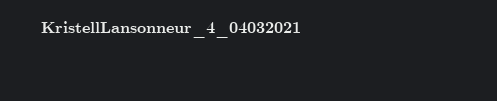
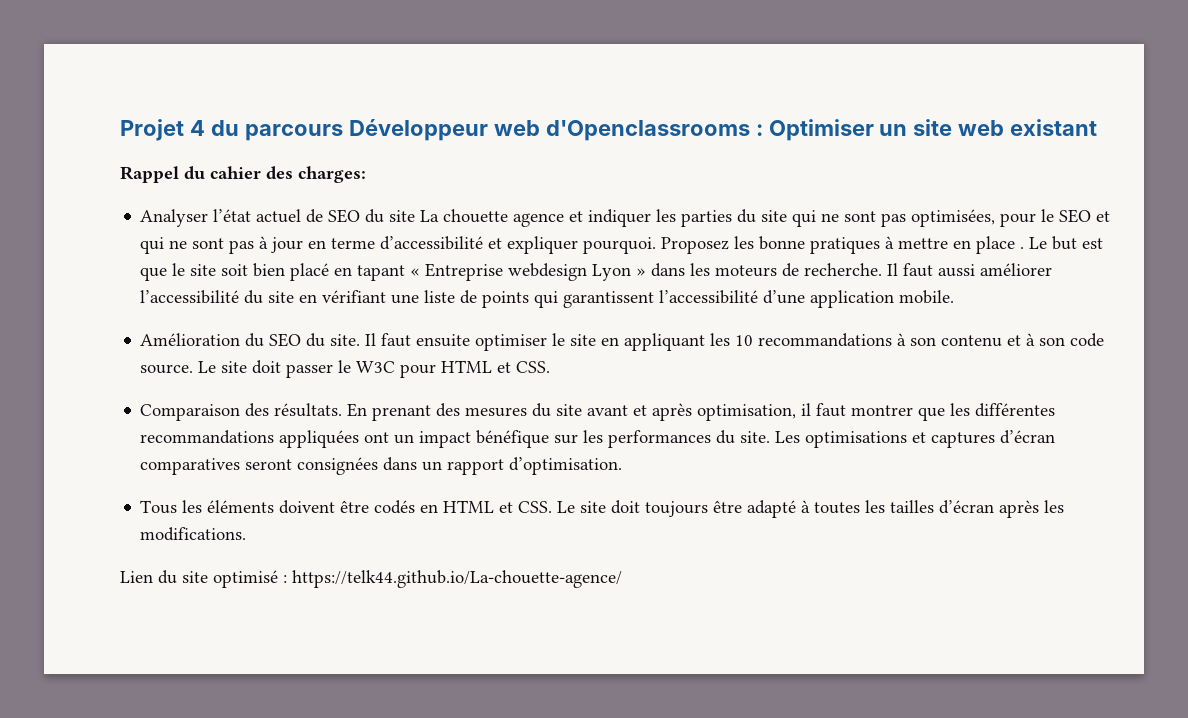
[41,21,301,38] KristellLansonneur_4_04032021 -> [120,119,1098,141] [120,166,366,183] [140,209,1111,227] [140,236,1104,254] [140,263,1053,281] [140,290,955,308] [140,333,1105,351] [140,360,551,378] [140,403,1056,421] [140,430,1056,448] [140,457,623,475] [140,500,1065,518] [140,527,247,541] [120,570,622,588] Projet 4 du parcours Développeur web d'Openclassrooms : Optimiser un site web existant // Rappel du cahier des charges: // Analyser l’état actuel de SEO du site La chouette agence et indiquer les parties du site qui ne sont pas optimisées, pour le SEO et qui ne sont pas à jour en terme d’accessibilité et expliquer pourquoi. Proposez les bonne pratiques à mettre en place . Le but est que le site soit bien placé en tapant « Entreprise webdesign Lyon » dans les moteurs de recherche. Il faut aussi améliorer l’accessibilité du site en vérifiant une liste de points qui garantissent l’accessibilité d’une application mobile. // Amélioration du SEO du site. Il faut ensuite optimiser le site en appliquant les 10 recommandations à son contenu et à son code source. Le site doit passer le W3C pour HTML et CSS. // Comparaison des résultats. En prenant des mesures du site avant et après optimisation, il faut montrer que les différentes recommandations appliquées ont un impact bénéfique sur les performances du site. Les optimisations et captures d’écran comparatives seront consignées dans un rapport d’optimisation. // Tous les éléments doivent être codés en HTML et CSS. Le site doit toujours être adapté à toutes les tailles d’écran après les modifications. // Lien du site optimisé : https://telk44.github.io/La-chouette-agence/

